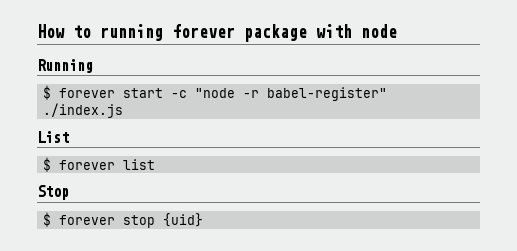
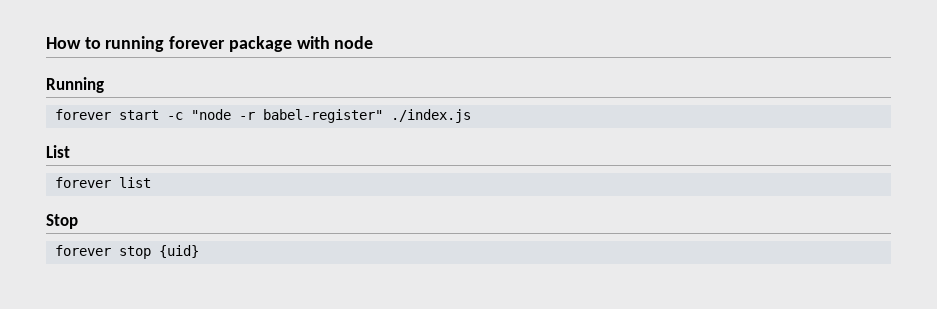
[43,85,51,100] $ -> (104, 85) none
[43,157,51,172] $ -> (70, 151) none
[43,212,51,227] $ -> (78, 221) none

